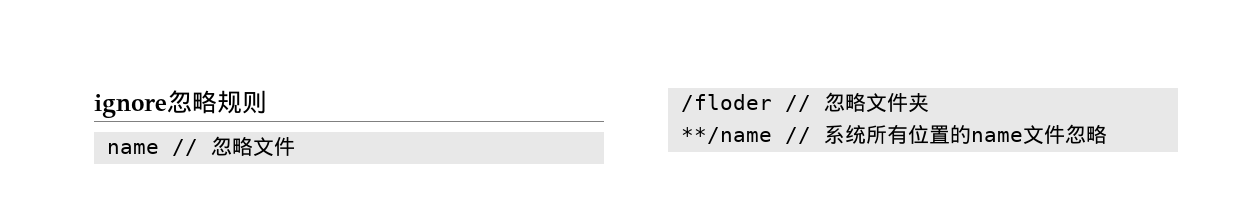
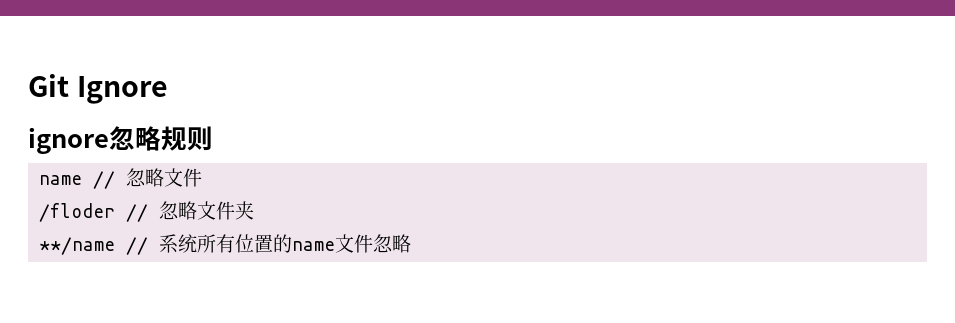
(94, 106) none -> [28,74,168,104] Git Ignore //

